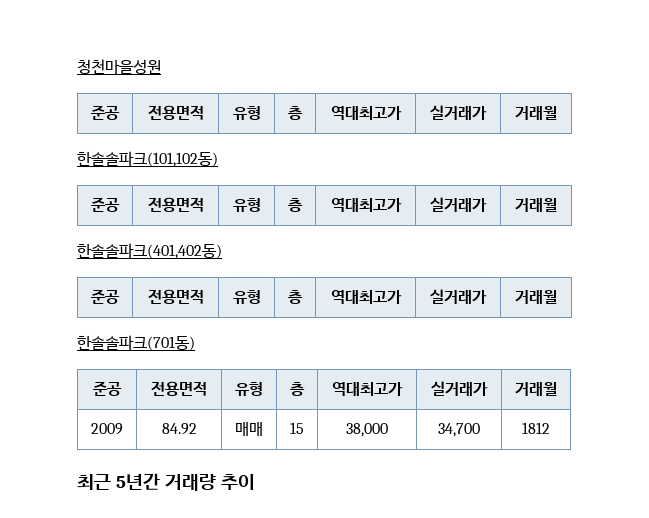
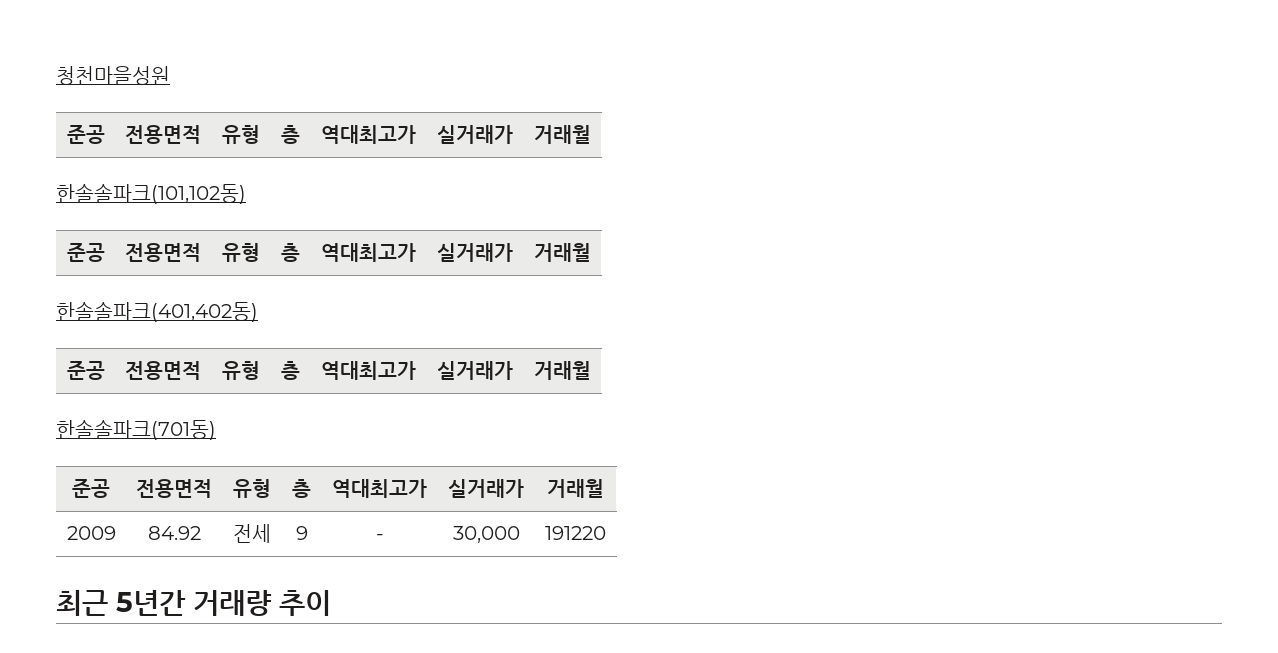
[235,422,263,436] [290,422,304,434] [346,423,388,437] [438,423,480,437] [522,422,550,434] 매매 | 15 | 38,000 | 34,700 | 1812 -> [233,524,271,543] [295,526,308,540] [375,534,384,540] [452,526,520,543] [545,526,606,540] 전세 | 9 | - | 30,000 | 191220

